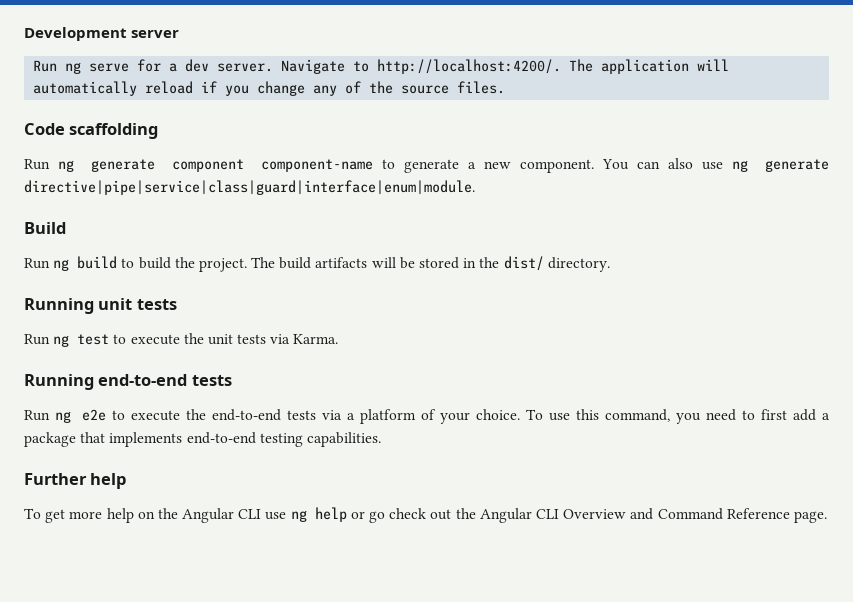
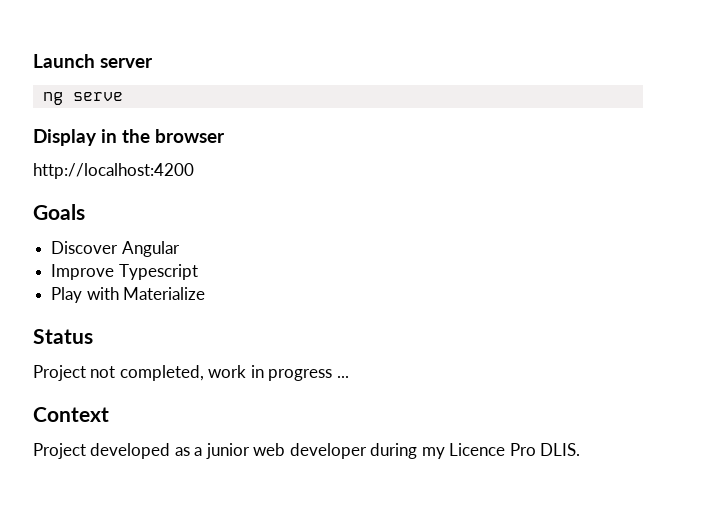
[24,27,127,41] Development -> [33,54,95,68] Launch
[33,60,58,72] Run -> (153, 63) none
[137,59,730,74] [33,81,506,96] [24,123,159,139] [24,158,830,173] [24,180,475,195] [24,222,66,234] [24,256,610,272] [24,298,177,314] [24,333,339,347] [24,374,232,390] [24,409,830,424] [24,432,381,447] [24,473,127,489] [24,507,827,523] for a dev server. Navigate to http://localhost:4200/. The application will automatically reload if you change any of the source files. // Code scaffolding // Run ng generate component component-name to generate a new component. You can also use ng generate directive|pipe|service|class|guard|interface|enum|module. // Build // Run ng build to build the project. The build artifacts will be stored in the dist/ directory. // Running unit tests // Run ng test to execute the unit tests via Karma. // Running end-to-end tests // Run ng e2e to execute the end-to-end tests via a platform of your choice. To use this command, you need to first add a package that implements end-to-end testing capabilities. // Further help // To get more help on the Angular CLI use ng help or go check out the Angular CLI Overview and Command Reference page. -> [33,129,225,146] [33,163,194,179] [33,204,85,220] [51,241,180,257] [51,264,198,280] [51,287,206,303] [33,329,93,344] [33,365,349,381] [33,407,109,422] [33,443,581,459] // Display in the browser // http://localhost:4200 // Goals // Discover Angular // Improve Typescript // Play with Materialize // Status // Project not completed, work in progress ... // Context // Project developed as a junior web developer during my Licence Pro DLIS.

